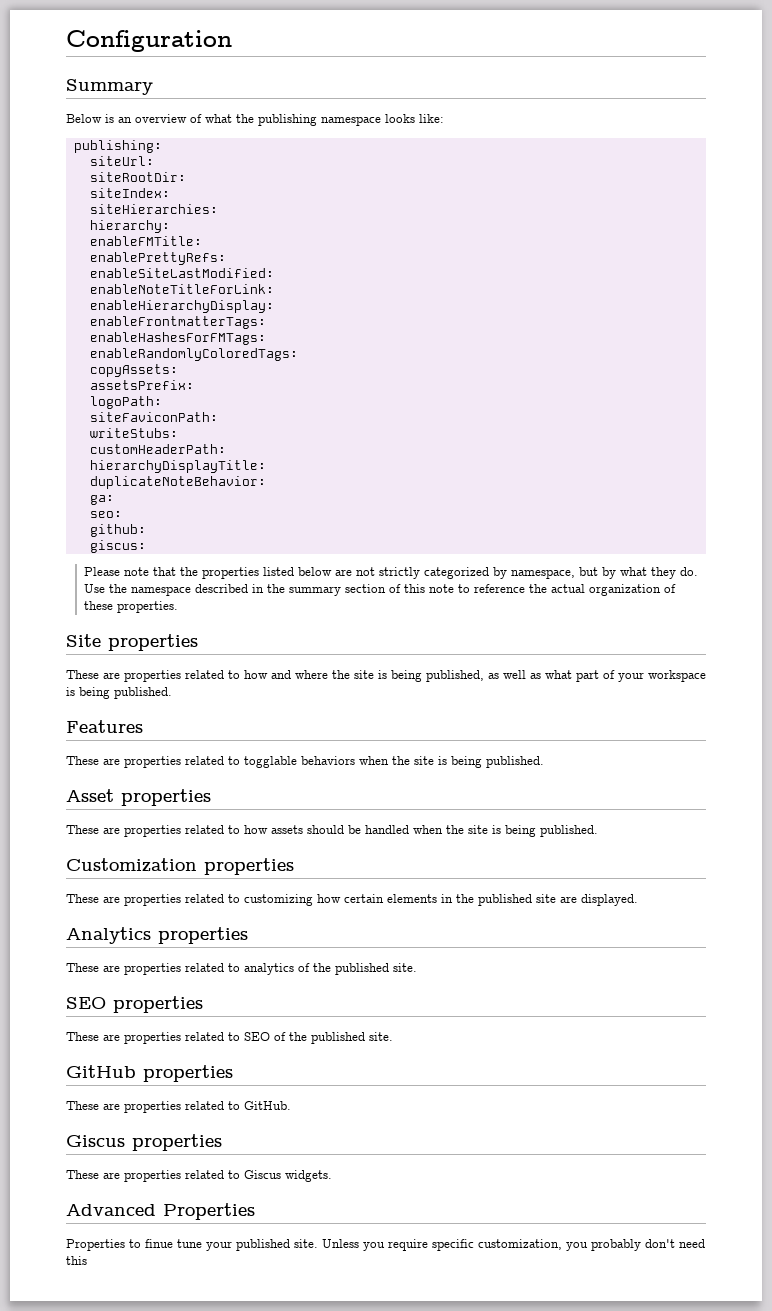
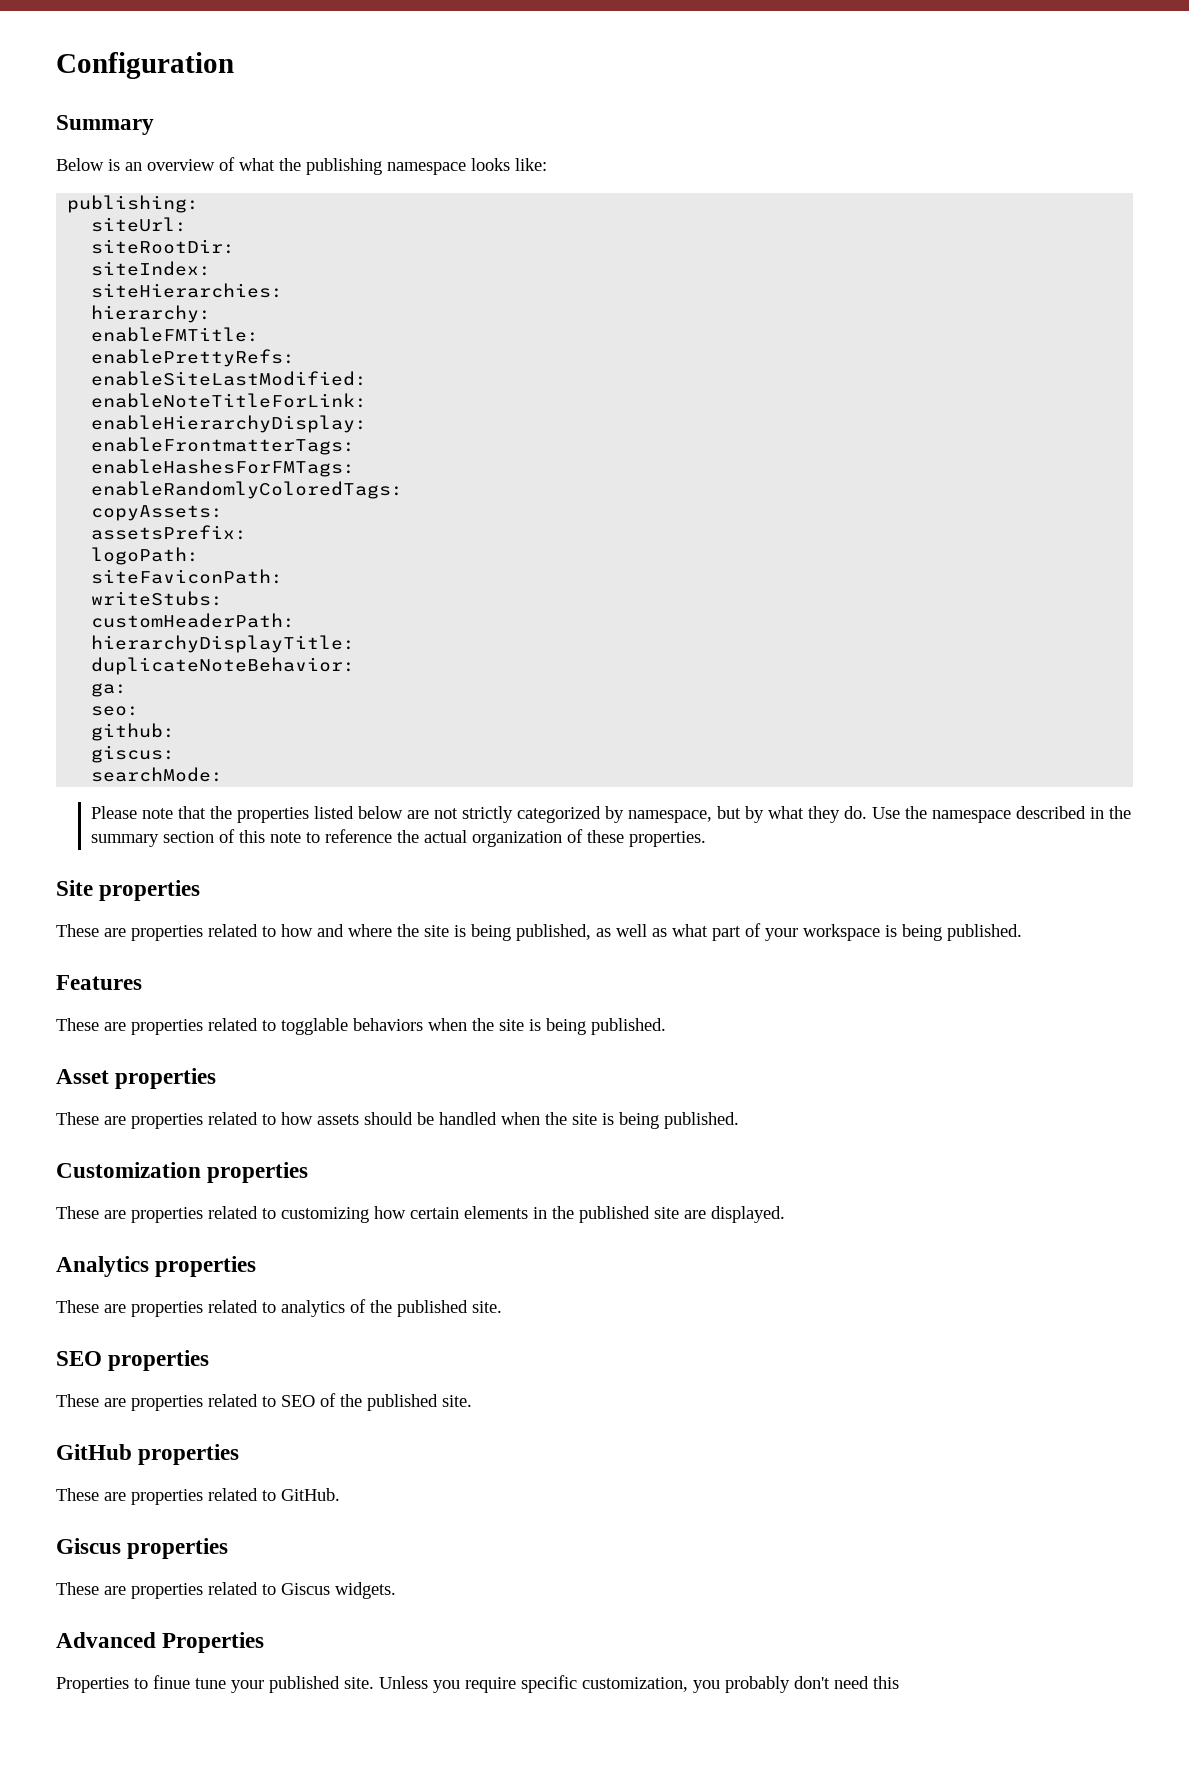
(146, 546) none -> [91,767,224,782] // searchMode:

